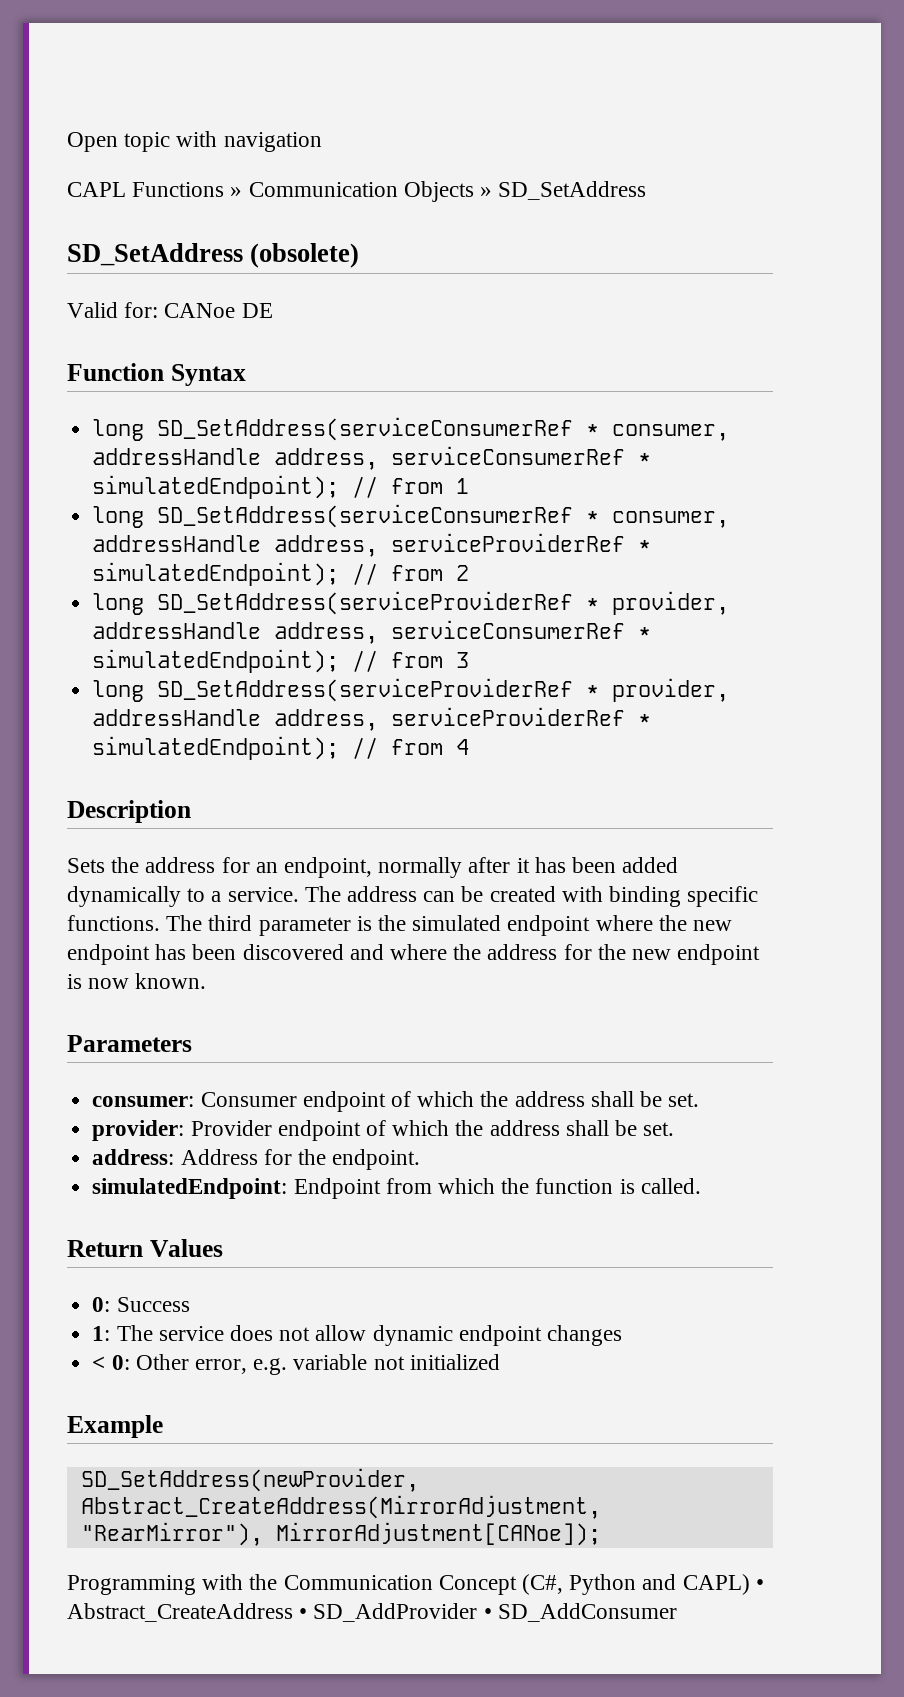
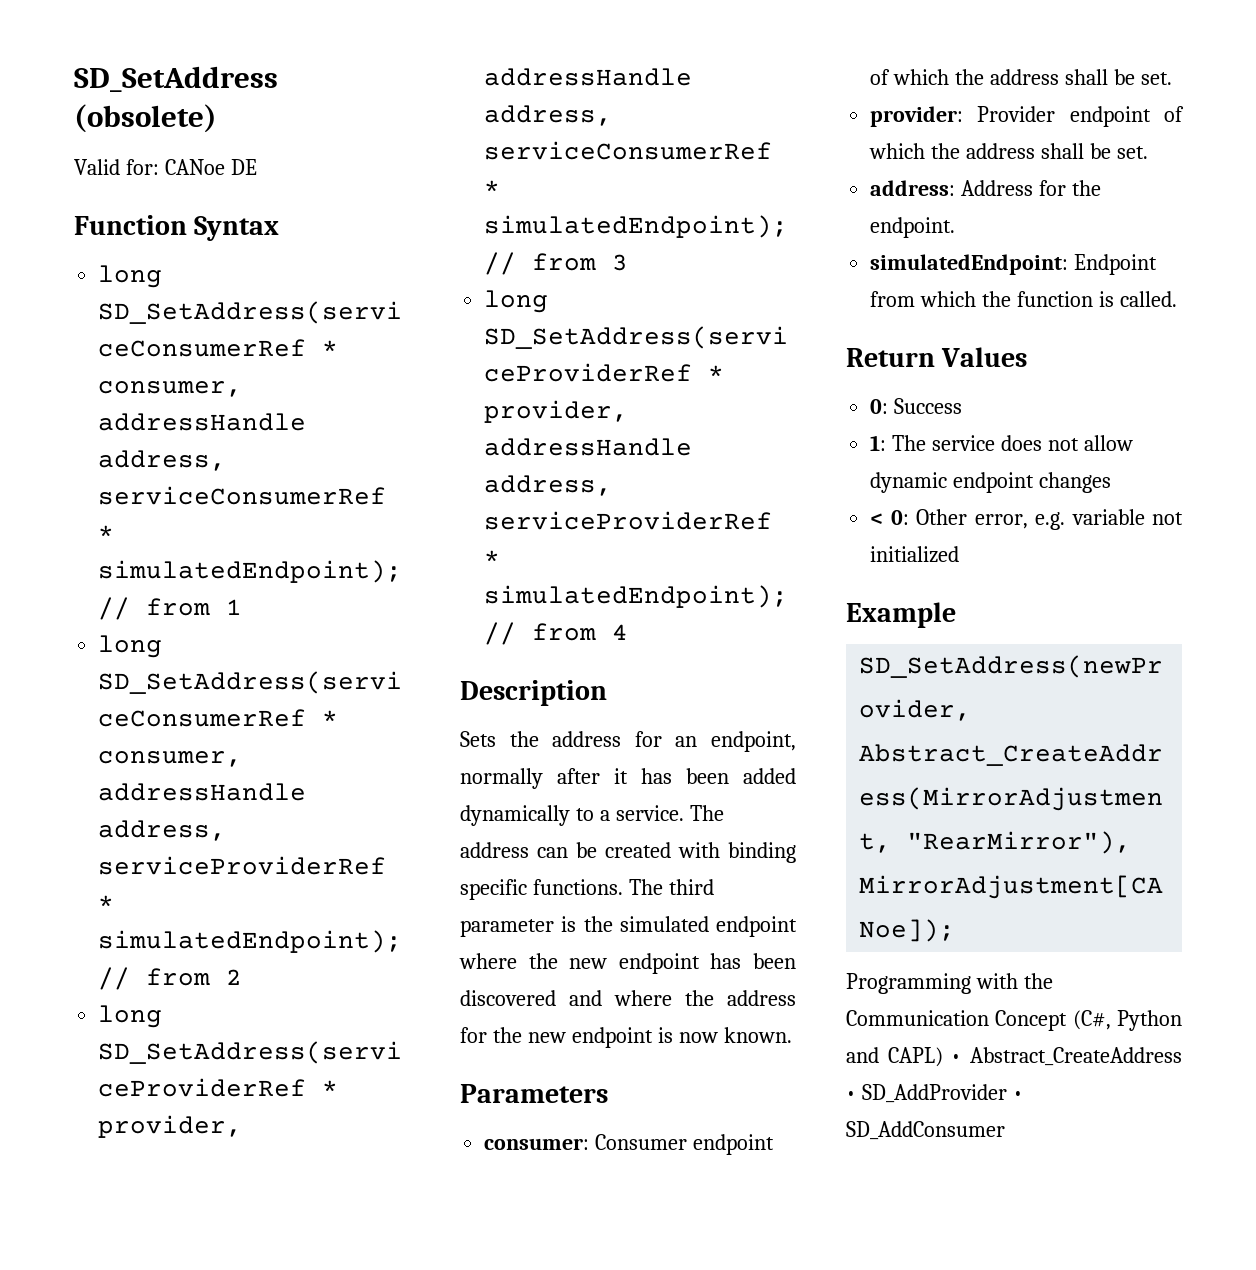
[67,131,322,152] [67,181,647,202] Open topic with navigation // CAPL Functions » Communication Objects » SD_SetAddress // -> (74, 79) none

